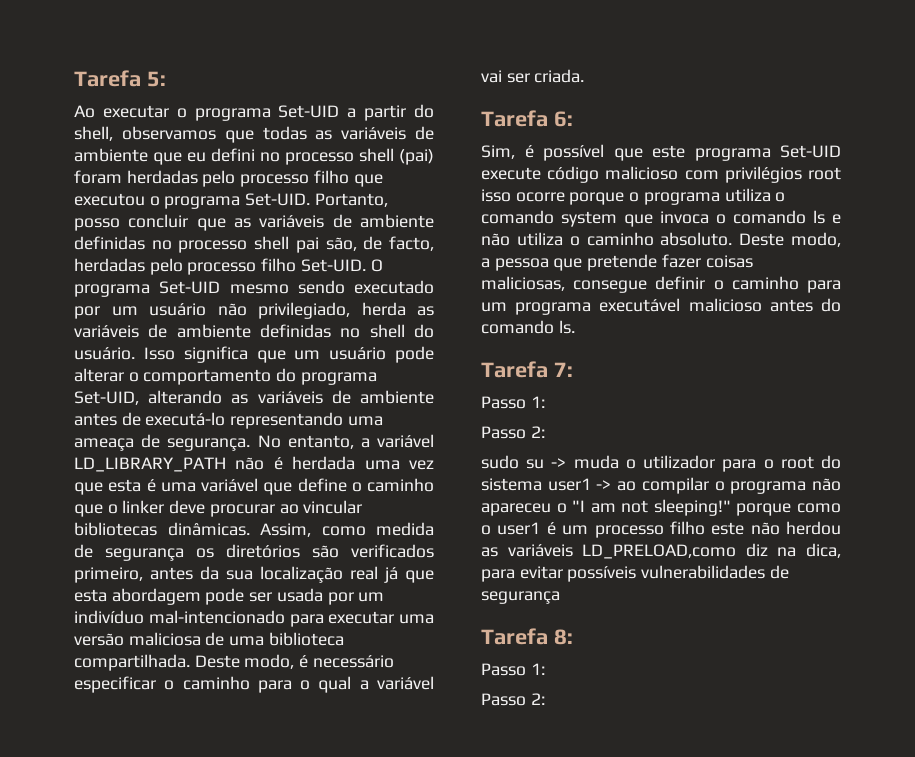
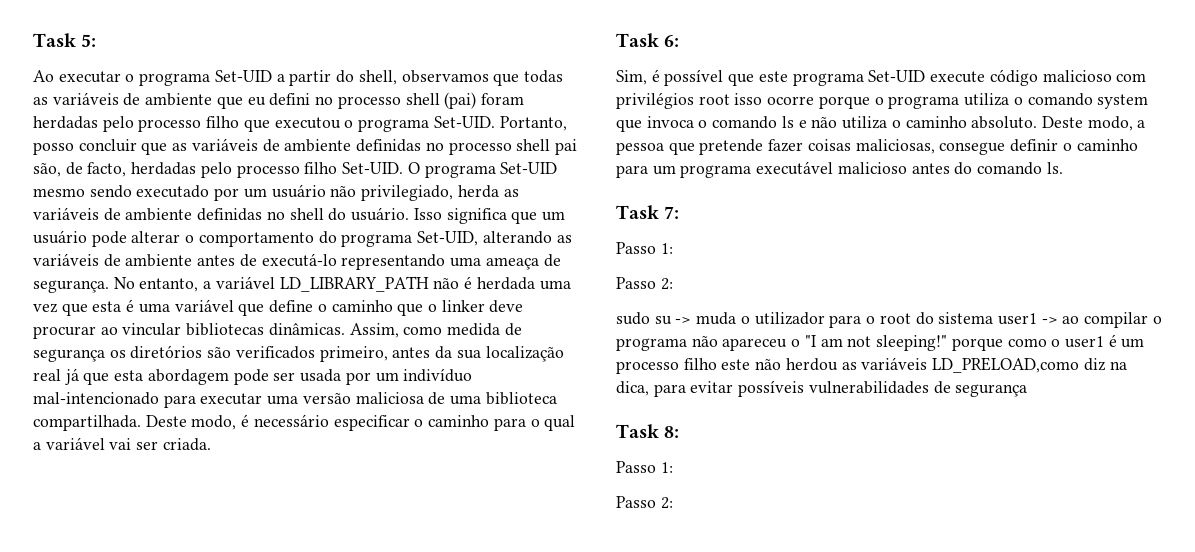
[74,70,141,87] Tarefa -> [33,33,76,47] Task
[481,110,548,127] Tarefa -> [616,33,659,47] Task
[481,361,548,378] Tarefa -> [616,205,659,219] Task
[481,628,548,645] Tarefa -> [616,424,659,438] Task

